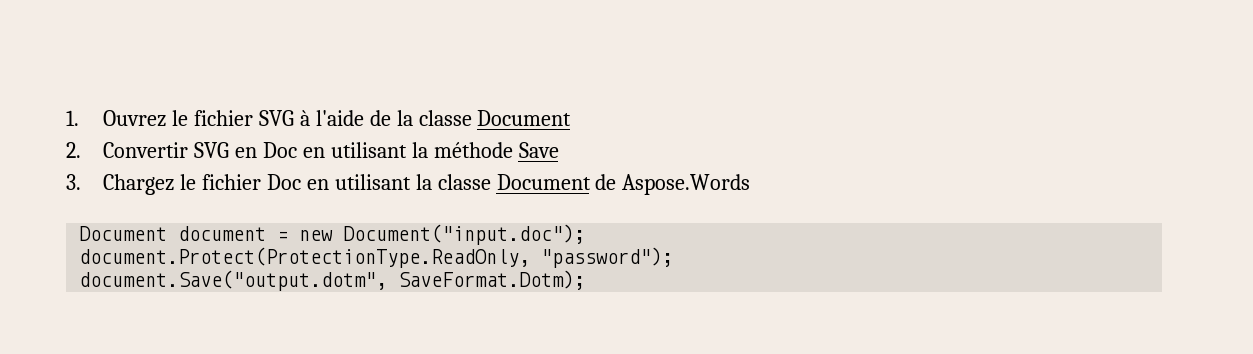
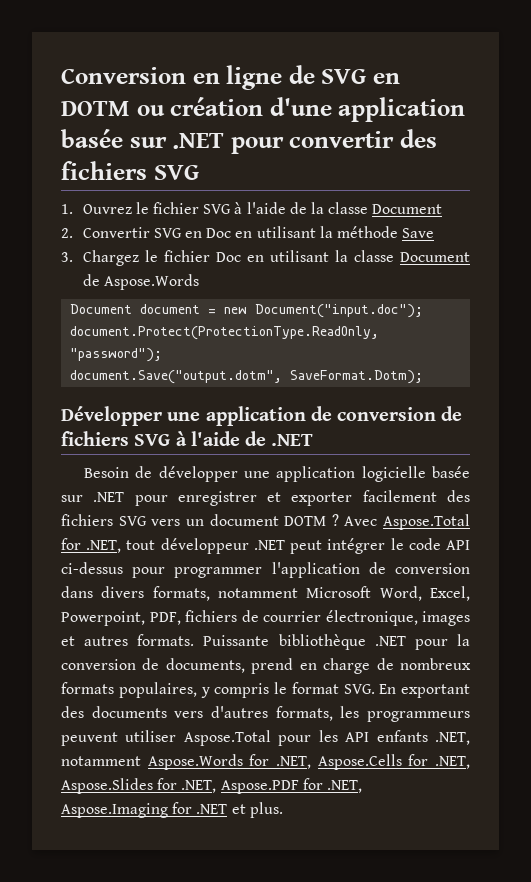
(66, 118) none -> [61,65,401,90] [61,97,466,122] [61,129,438,154] [61,161,199,180] Conversion en ligne de SVG en DOTM ou création d'une application basée sur .NET pour convertir des fichiers SVG //
(586, 280) none -> [61,406,463,426] [61,431,314,446] [83,466,470,482] [61,490,470,506] [61,514,470,530] [61,538,470,554] [61,562,470,578] [61,586,470,601] [61,610,470,626] [61,634,471,650] [61,658,471,674] [61,682,470,698] [61,706,470,722] [61,730,471,746] [61,754,470,770] [61,778,362,794] [61,802,283,818] // Développer une application de conversion de fichiers SVG à l'aide de .NET // Besoin de développer une application logicielle basée sur .NET pour enregistrer et exporter facilement des fichiers SVG vers un document DOTM ? Avec Aspose.Total for .NET, tout développeur .NET peut intégrer le code API ci-dessus pour programmer l'application de conversion dans divers formats, notamment Microsoft Word, Excel, Powerpoint, PDF, fichiers de courrier électronique, images et autres formats. Puissante bibliothèque .NET pour la conversion de documents, prend en charge de nombreux formats populaires, y compris le format SVG. En exportant des documents vers d'autres formats, les programmeurs peuvent utiliser Aspose.Total pour les API enfants .NET, notamment Aspose.Words for .NET, Aspose.Cells for .NET, Aspose.Slides for .NET, Aspose.PDF for .NET, Aspose.Imaging for .NET et plus.

